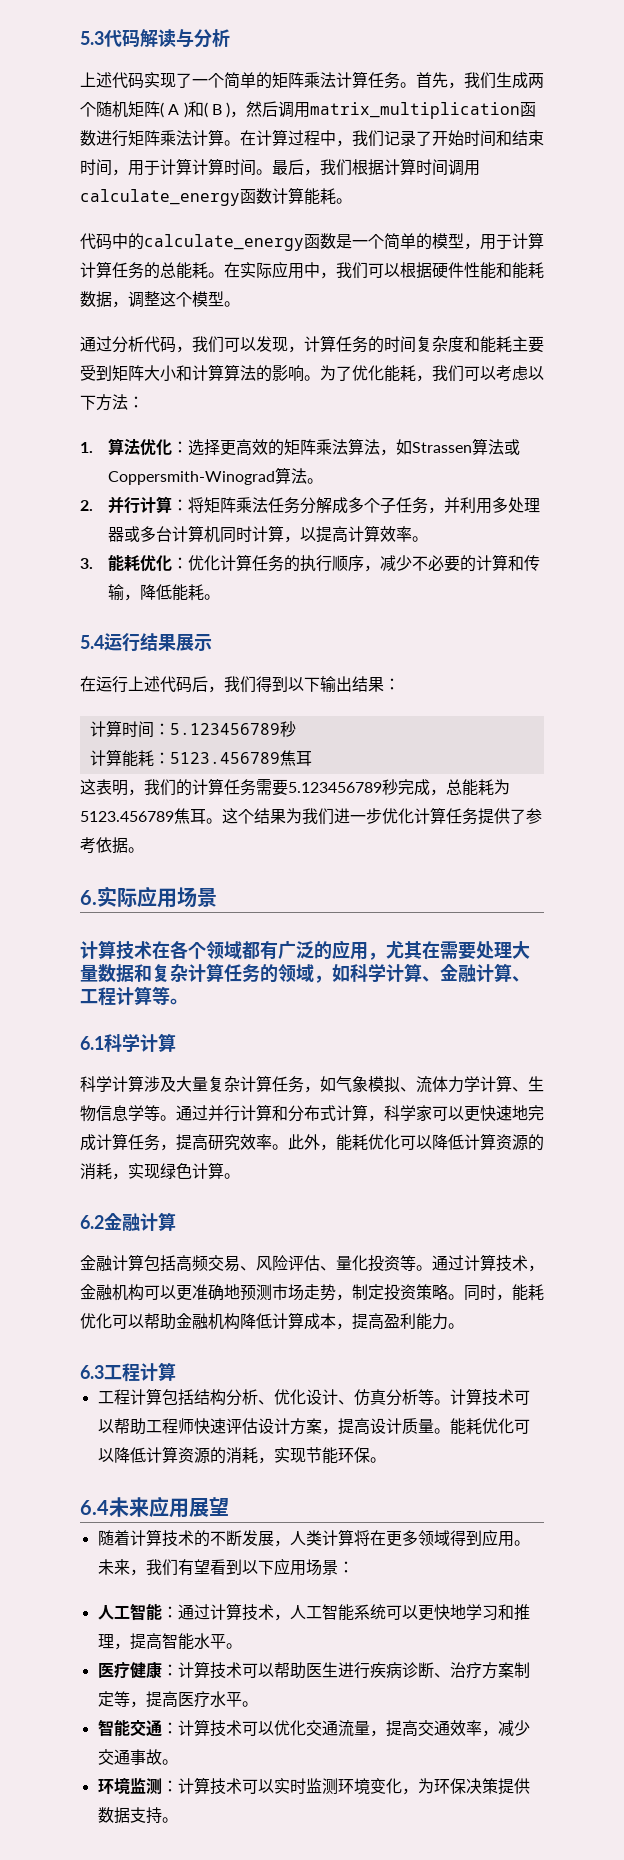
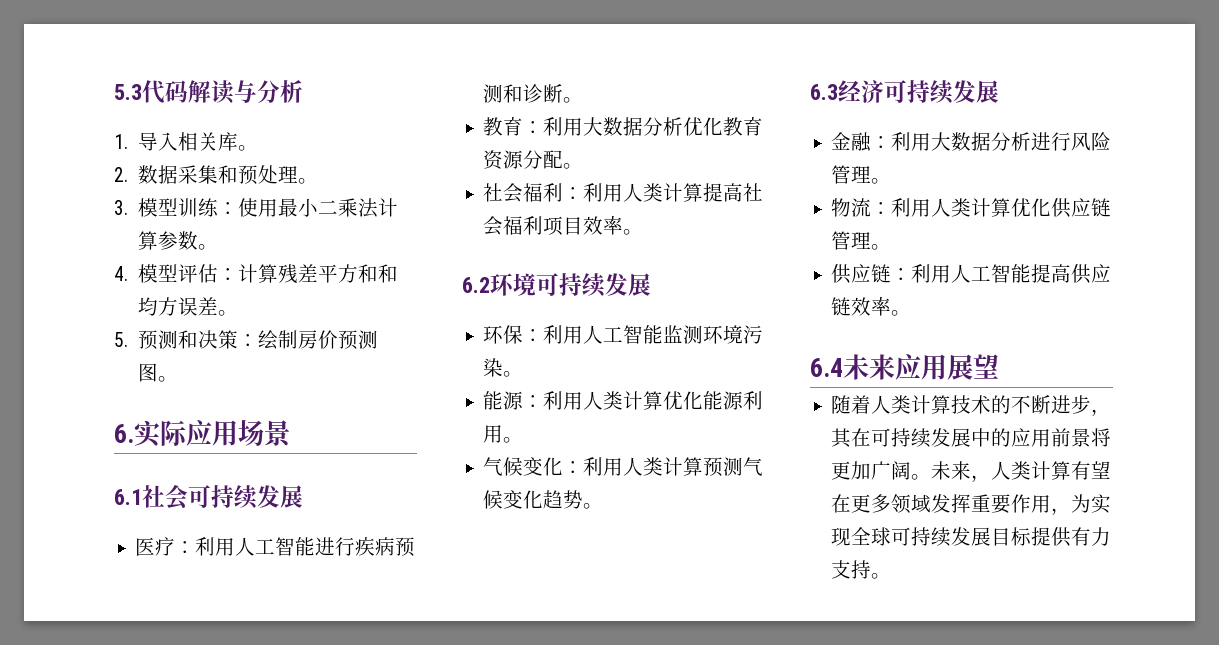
[80,71,544,89] [80,101,537,119] [80,129,544,147] [80,158,480,176] [80,187,352,206] [80,232,544,251] [80,261,544,279] [80,291,240,308] [80,335,544,353] [80,364,544,382] [80,394,144,411] [80,438,520,456] [107,467,323,485] [80,496,540,514] [107,525,428,543] [80,554,540,572] [107,584,220,601] [80,633,212,652] [80,676,400,693] [89,720,296,738] [89,749,312,767] [80,778,510,796] [80,807,542,825] [80,837,128,854] 上述代码实现了一个简单的矩阵乘法计算任务。首先，我们生成两个随机矩阵( A )和( B )，然后调用matrix_multiplication函数进行矩阵乘法计算。在计算过程中，我们记录了开始时间和结束时间，用于计算计算时间。最后，我们根据计算时间调用calculate_energy函数计算能耗。 // 代码中的calculate_energy函数是一个简单的模型，用于计算计算任务的总能耗。在实际应用中，我们可以根据硬件性能和能耗数据，调整这个模型。 // 通过分析代码，我们可以发现，计算任务的时间复杂度和能耗主要受到矩阵大小和计算算法的影响。为了优化能耗，我们可以考虑以下方法： // 1.算法优化：选择更高效的矩阵乘法算法，如Strassen算法或Coppersmith-Winograd算法。 // 2.并行计算：将矩阵乘法任务分解成多个子任务，并利用多处理器或多台计算机同时计算，以提高计算效率。 // 3.能耗优化：优化计算任务的执行顺序，减少不必要的计算和传输，降低能耗。 // 5.4运行结果展示 // 在运行上述代码后，我们得到以下输出结果： // 计算时间：5.123456789秒 // 计算能耗：5123.456789焦耳 // 这表明，我们的计算任务需要5.123456789秒完成，总能耗为5123.456789焦耳。这个结果为我们进一步优化计算任务提供了参考依据 -> [114,132,258,151] [114,165,318,185] [114,198,398,218] [137,231,218,250] [114,264,398,284] [137,297,238,316] [114,330,378,350] [137,363,158,382] 1.导入相关库。 // 2.数据采集和预处理。 // 3.模型训练：使用最小二乘法计算参数。 // 4.模型评估：计算残差平方和和均方误差。 // 5.预测和决策：绘制房价预测图
[80,940,530,960] [80,963,530,983] [80,986,188,1006] [80,1033,176,1052] [80,1075,544,1093] [80,1104,544,1122] [80,1133,544,1151] [80,1162,240,1180] [80,1212,176,1231] [80,1254,544,1272] [80,1284,544,1301] [80,1312,464,1330] [80,1362,176,1382] [97,1388,530,1406] [97,1418,530,1435] [97,1446,370,1464] 计算技术在各个领域都有广泛的应用，尤其在需要处理大量数据和复杂计算任务的领域，如科学计算、金融计算、工程计算等。 // 6.1科学计算 // 科学计算涉及大量复杂计算任务，如气象模拟、流体力学计算、生物信息学等。通过并行计算和分布式计算，科学家可以更快速地完成计算任务，提高研究效率。此外，能耗优化可以降低计算资源的消耗，实现绿色计算。 // 6.2金融计算 // 金融计算包括高频交易、风险评估、量化投资等。通过计算技术，金融机构可以更准确地预测市场走势，制定投资策略。同时，能耗优化可以帮助金融机构降低计算成本，提高盈利能力。 // 6.3工程计算 // 工程计算包括结构分析、优化设计、仿真分析等。计算技术可以帮助工程师快速评估设计方案，提高设计质量。能耗优化可以降低计算资源的消耗，实现节能环保 -> [114,485,303,510] [135,537,416,557] [483,84,584,103] [483,117,764,136] [483,150,584,170] [483,183,764,203] [483,216,644,236] [462,273,651,297] [483,325,764,344] [483,358,524,377] [483,391,764,410] [483,425,524,443] [483,457,764,477] [483,490,604,509] [810,80,999,104] [831,132,1112,152] [831,165,892,184] [831,198,1112,218] [831,231,892,250] [831,264,1112,284] [831,297,892,316] 6.1社会可持续发展 // 医疗：利用人工智能进行疾病预测和诊断。 // 教育：利用大数据分析优化教育资源分配。 // 社会福利：利用人类计算提高社会福利项目效率。 // 6.2环境可持续发展 // 环保：利用人工智能监测环境污染。 // 能源：利用人类计算优化能源利用。 // 气候变化：利用人类计算预测气候变化趋势。 // 6.3经济可持续发展 // 金融：利用大数据分析进行风险管理。 // 物流：利用人类计算优化供应链管理。 // 供应链：利用人工智能提高供应链效率
(130, 1538) none -> [871,395,912,414] 人类
[241,1530,274,1546] 发展 -> [1051,395,1112,416] [831,428,1112,448] [831,461,972,480] 进步，其在可持续发展中的应用前景将更加广阔。未来
[353,1530,370,1546] 将 -> [1071,461,1112,480] 有望
[449,1529,530,1547] [97,1558,354,1576] [97,1603,530,1621] [97,1633,242,1650] [97,1661,530,1679] [97,1691,258,1708] [97,1719,530,1737] [97,1749,178,1765] [97,1777,530,1795] [97,1807,130,1824] 得到应用。未来，我们有望看到以下应用场景： // 人工智能：通过计算技术，人工智能系统可以更快地学习和推理，提高智能水平。 // 医疗健康：计算技术可以帮助医生进行疾病诊断、治疗方案制定等，提高医疗水平。 // 智能交通：计算技术可以优化交通流量，提高交通效率，减少交通事故。 // 环境监测：计算技术可以实时监测环境变化，为环保决策提供数据 -> [931,494,1112,515] [831,527,1112,547] 发挥重要作用，为实现全球可持续发展目标提供有力

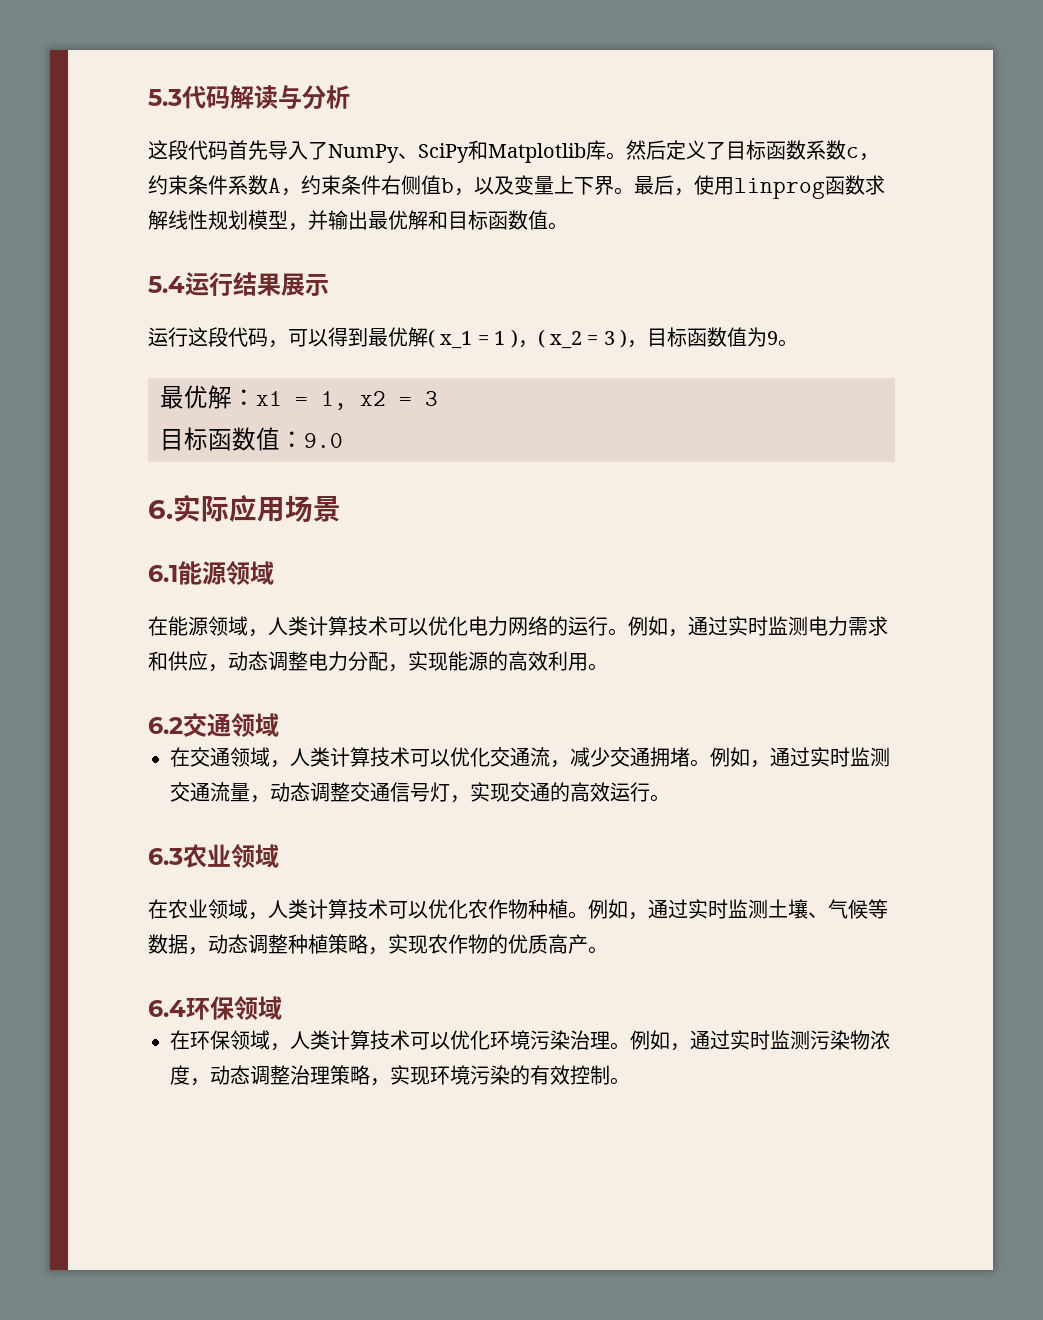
[114,132,258,151] [114,165,318,185] [114,198,398,218] [137,231,218,250] [114,264,398,284] [137,297,238,316] [114,330,378,350] [137,363,178,382] 1.导入相关库。 // 2.数据采集和预处理。 // 3.模型训练：使用最小二乘法计算参数。 // 4.模型评估：计算残差平方和和均方误差。 // 5.预测和决策：绘制房价预测图。 -> [148,140,879,163] [148,175,885,199] [148,210,568,231] [148,272,329,296] [148,327,799,349] [160,385,438,410] [160,427,343,451] 这段代码首先导入了NumPy、SciPy和Matplotlib库。然后定义了目标函数系数c，约束条件系数A，约束条件右侧值b，以及变量上下界。最后，使用linprog函数求解线性规划模型，并输出最优解和目标函数值。 // 5.4运行结果展示 // 运行这段代码，可以得到最优解( x_1 = 1 )，( x_2 = 3 )，目标函数值为9。 // 最优解：x1 = 1, x2 = 3 // 目标函数值：9.0
[142,485,303,510] [135,537,416,557] [483,84,584,103] [483,117,764,136] [483,150,584,170] [483,183,764,203] [483,216,644,236] [462,273,651,297] [483,325,764,344] [483,358,524,377] [483,391,764,410] [483,425,524,443] [483,457,764,477] [483,490,604,509] [810,80,999,104] [831,132,1112,152] [831,165,892,184] [831,198,1112,218] [831,231,892,250] [831,264,1112,284] [831,297,912,316] [810,354,999,380] [831,395,1112,416] [831,428,1112,448] [831,461,1112,482] [831,494,1112,515] [831,527,1112,547] [831,560,872,579] 社会可持续发展 // 医疗：利用人工智能进行疾病预测和诊断。 // 教育：利用大数据分析优化教育资源分配。 // 社会福利：利用人类计算提高社会福利项目效率。 // 6.2环境可持续发展 // 环保：利用人工智能监测环境污染。 // 能源：利用人类计算优化能源利用。 // 气候变化：利用人类计算预测气候变化趋势。 // 6.3经济可持续发展 // 金融：利用大数据分析进行风险管理。 // 物流：利用人类计算优化供应链管理。 // 供应链：利用人工智能提高供应链效率。 // 6.4未来应用展望 // 随着人类计算技术的不断进步，其在可持续发展中的应用前景将更加广阔。未来，人类计算有望在更多领域发挥重要作用，为实现全球可持续发展目标提供有力支持 -> [178,561,274,585] [148,616,888,637] [148,651,608,672] [148,713,279,737] [170,747,890,768] [170,782,670,803] [148,844,279,868] [148,899,888,920] [148,934,608,955] [148,996,282,1020] [170,1030,890,1051] [170,1065,610,1086] 能源领域 // 在能源领域，人类计算技术可以优化电力网络的运行。例如，通过实时监测电力需求和供应，动态调整电力分配，实现能源的高效利用。 // 6.2交通领域 // 在交通领域，人类计算技术可以优化交通流，减少交通拥堵。例如，通过实时监测交通流量，动态调整交通信号灯，实现交通的高效运行。 // 6.3农业领域 // 在农业领域，人类计算技术可以优化农作物种植。例如，通过实时监测土壤、气候等数据，动态调整种植策略，实现农作物的优质高产。 // 6.4环保领域 // 在环保领域，人类计算技术可以优化环境污染治理。例如，通过实时监测污染物浓度，动态调整治理策略，实现环境污染的有效控制

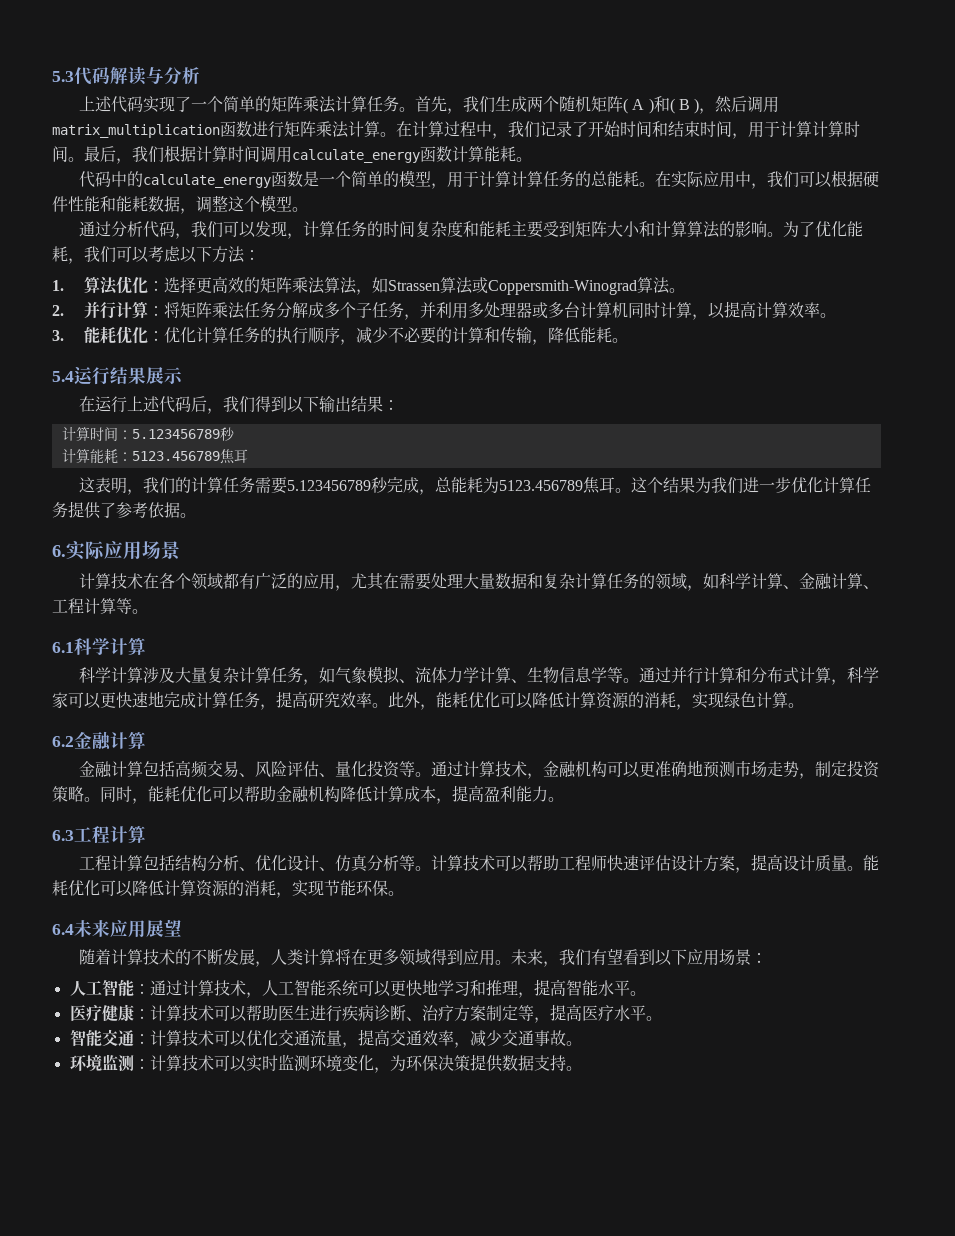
[148,140,879,163] [148,175,885,199] [148,210,548,231] 这段代码首先导入了NumPy、SciPy和Matplotlib库。然后定义了目标函数系数c，约束条件系数A，约束条件右侧值b，以及变量上下界。最后，使用linprog函数求解线性规划模型，并输出最优解和目标函数值 -> [78,96,780,114] [52,121,860,139] [52,145,532,164] [78,170,879,189] [52,195,308,214] [78,221,863,239] [52,246,260,264] [52,276,685,295] [52,301,836,320] [52,326,612,345] 上述代码实现了一个简单的矩阵乘法计算任务。首先，我们生成两个随机矩阵( A )和( B )，然后调用matrix_multiplication函数进行矩阵乘法计算。在计算过程中，我们记录了开始时间和结束时间，用于计算计算时间。最后，我们根据计算时间调用calculate_energy函数计算能耗。 // 代码中的calculate_energy函数是一个简单的模型，用于计算计算任务的总能耗。在实际应用中，我们可以根据硬件性能和能耗数据，调整这个模型。 // 通过分析代码，我们可以发现，计算任务的时间复杂度和能耗主要受到矩阵大小和计算算法的影响。为了优化能耗，我们可以考虑以下方法： // 1.算法优化：选择更高效的矩阵乘法算法，如Strassen算法或Coppersmith-Winograd算法。 // 2.并行计算：将矩阵乘法任务分解成多个子任务，并利用多处理器或多台计算机同时计算，以提高计算效率。 // 3.能耗优化：优化计算任务的执行顺序，减少不必要的计算和传输，降低能耗
[148,327,799,349] [160,385,438,410] [160,427,343,451] [148,495,341,522] [148,561,274,585] [148,616,888,637] [148,651,608,672] [148,713,279,737] [170,747,330,768] 运行这段代码，可以得到最优解( x_1 = 1 )，( x_2 = 3 )，目标函数值为9。 // 最优解：x1 = 1, x2 = 3 // 目标函数值：9.0 // 6.实际应用场景 // 6.1能源领域 // 在能源领域，人类计算技术可以优化电力网络的运行。例如，通过实时监测电力需求和供应，动态调整电力分配，实现能源的高效利用。 // 6.2交通领域 // 在交通领域，人类 -> [78,396,399,414] [61,426,235,441] [61,448,248,464] [78,477,871,495] [52,501,196,519] [52,541,180,560] [78,573,879,591] [52,598,148,614] [52,637,146,655] [78,666,879,685] [52,691,804,710] [52,731,146,751] [78,760,880,779] [52,785,564,804] [52,825,146,844] [78,854,879,873] [52,880,404,898] [52,919,182,938] [78,948,767,967] [69,979,646,998] [69,1004,662,1023] [69,1029,150,1047] 在运行上述代码后，我们得到以下输出结果： // 计算时间：5.123456789秒 // 计算能耗：5123.456789焦耳 // 这表明，我们的计算任务需要5.123456789秒完成，总能耗为5123.456789焦耳。这个结果为我们进一步优化计算任务提供了参考依据。 // 6.实际应用场景 // 计算技术在各个领域都有广泛的应用，尤其在需要处理大量数据和复杂计算任务的领域，如科学计算、金融计算、工程计算等。 // 6.1科学计算 // 科学计算涉及大量复杂计算任务，如气象模拟、流体力学计算、生物信息学等。通过并行计算和分布式计算，科学家可以更快速地完成计算任务，提高研究效率。此外，能耗优化可以降低计算资源的消耗，实现绿色计算。 // 6.2金融计算 // 金融计算包括高频交易、风险评估、量化投资等。通过计算技术，金融机构可以更准确地预测市场走势，制定投资策略。同时，能耗优化可以帮助金融机构降低计算成本，提高盈利能力。 // 6.3工程计算 // 工程计算包括结构分析、优化设计、仿真分析等。计算技术可以帮助工程师快速评估设计方案，提高设计质量。能耗优化可以降低计算资源的消耗，实现节能环保。 // 6.4未来应用展望 // 随着计算技术的不断发展，人类计算将在更多领域得到应用。未来，我们有望看到以下应用场景： // 人工智能：通过计算技术，人工智能系统可以更快地学习和推理，提高智能水平。 // 医疗健康：计算技术可以帮助医生进行疾病诊断、治疗方案制定等，提高医疗水平。 // 智能交通：
(550, 757) none -> [325,1029,454,1048] 量，提高交通效率
[650,747,890,768] [170,782,670,803] [148,844,279,868] [148,899,888,920] [148,934,608,955] [148,996,282,1020] [170,1030,890,1051] [170,1065,610,1086] 拥堵。例如，通过实时监测交通流量，动态调整交通信号灯，实现交通的高效运行。 // 6.3农业领域 // 在农业领域，人类计算技术可以优化农作物种植。例如，通过实时监测土壤、气候等数据，动态调整种植策略，实现农作物的优质高产。 // 6.4环保领域 // 在环保领域，人类计算技术可以优化环境污染治理。例如，通过实时监测污染物浓度，动态调整治理策略，实现环境污染的有效控制 -> [533,1030,582,1046] [69,1054,566,1073] 事故。 // 环境监测：计算技术可以实时监测环境变化，为环保决策提供数据支持

